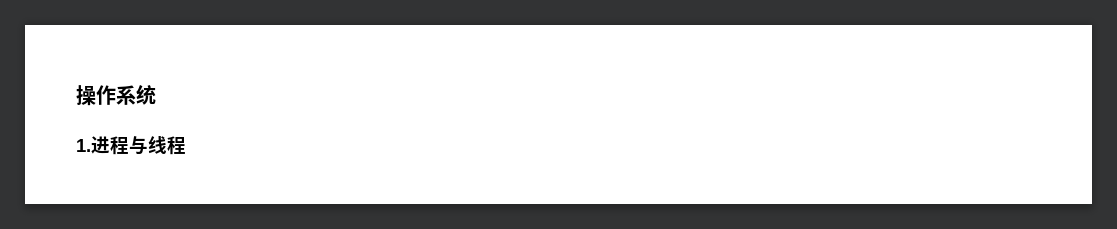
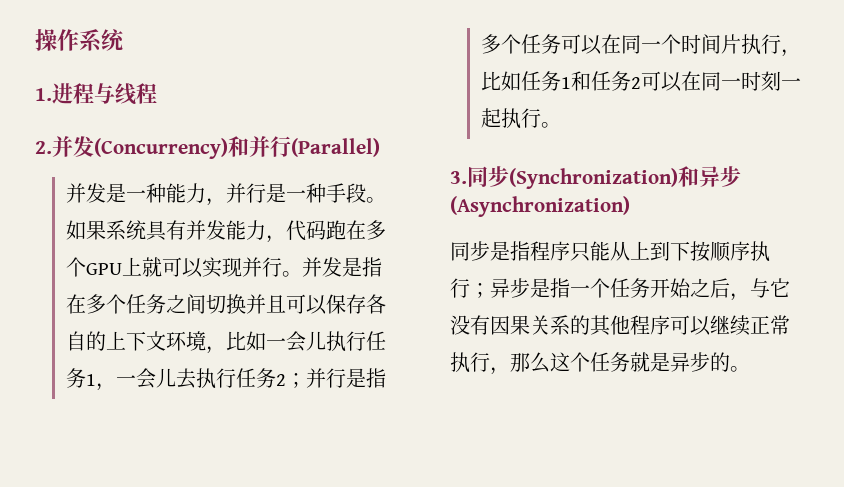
(186, 145) none -> [35,136,380,159] [65,183,386,206] [65,220,386,243] [65,257,382,278] [65,294,386,315] [65,331,386,354] [65,368,386,391] [480,34,801,57] [480,71,801,92] [480,108,561,129] [450,166,741,189] [450,196,630,217] [450,241,770,262] [450,278,790,301] [450,315,790,336] [450,352,750,375] // 2.并发(Concurrency)和并行(Parallel) // 并发是一种能力，并行是一种手段。如果系统具有并发能力，代码跑在多个GPU上就可以实现并行。并发是指在多个任务之间切换并且可以保存各自的上下文环境，比如一会儿执行任务1，一会儿去执行任务2；并行是指多个任务可以在同一个时间片执行，比如任务1和任务2可以在同一时刻一起执行。 // 3.同步(Synchronization)和异步(Asynchronization) // 同步是指程序只能从上到下按顺序执行；异步是指一个任务开始之后，与它没有因果关系的其他程序可以继续正常执行，那么这个任务就是异步的。

